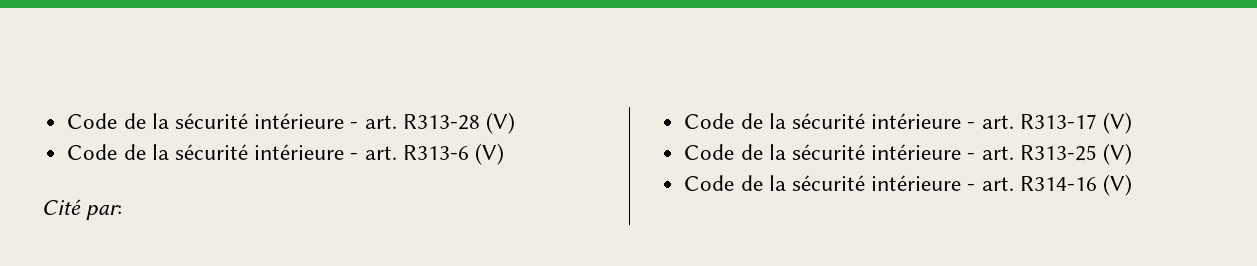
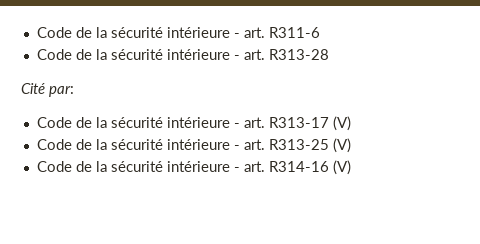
[67,112,515,134] [67,143,504,165] Code de la sécurité intérieure - art. R313-28 (V) // Code de la sécurité intérieure - art. R313-6 (V) -> [36,27,320,38] [36,49,329,60] Code de la sécurité intérieure - art. R311-6 // Code de la sécurité intérieure - art. R313-28

